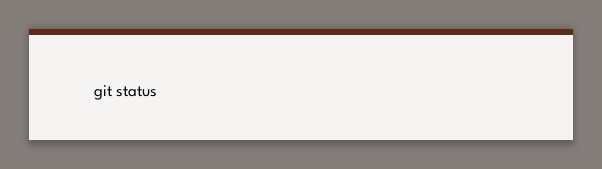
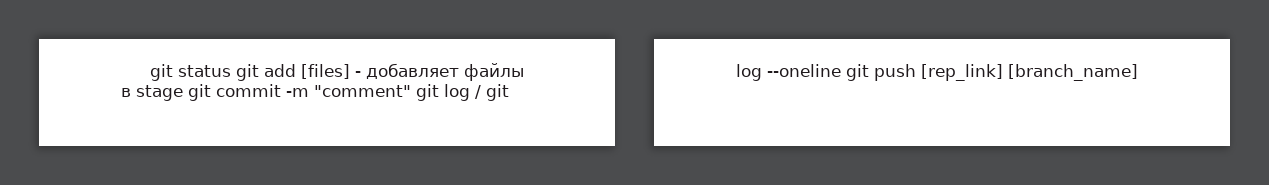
(158, 91) none -> [236,63,525,81] [121,84,509,101] [736,64,1138,81] git add [files] - добавляет файлы в stage git commit -m "comment" git log / git log --oneline git push [rep_link] [branch_name]

